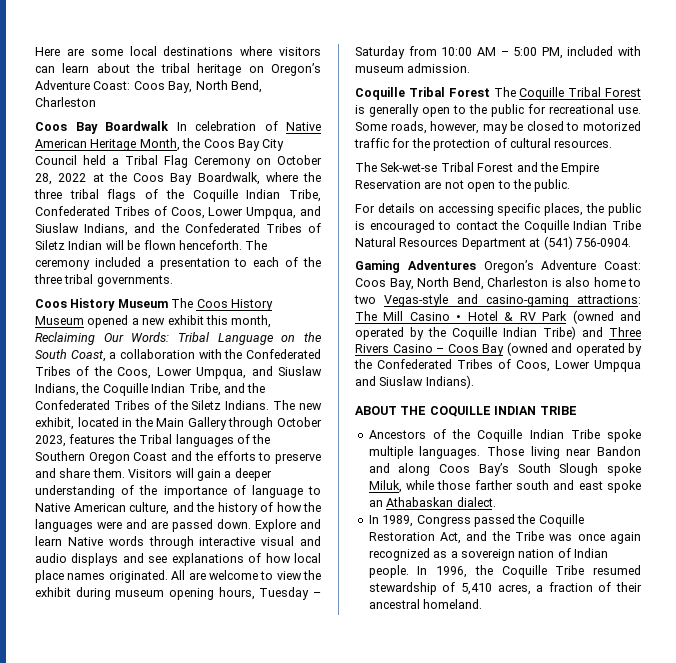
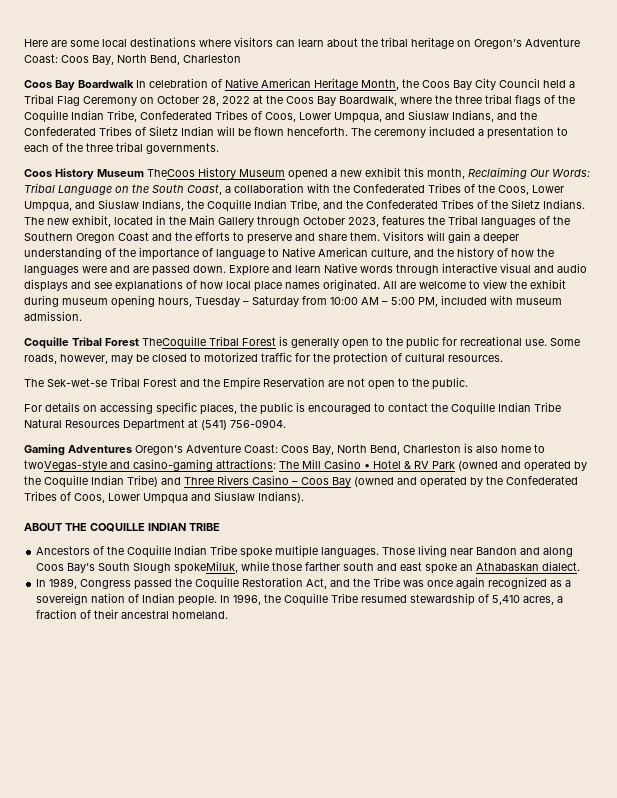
[171,298,228,308] The Coos -> [147,169,195,177] TheCoos
[493,87,565,100] The Coquille -> [142,336,206,349] TheCoquille
[354,294,449,307] two Vegas-style -> [24,460,107,471] twoVegas-style
[607,463,641,476] [368,480,402,493] spoke Miluk, -> [174,561,239,574] spokeMiluk,

